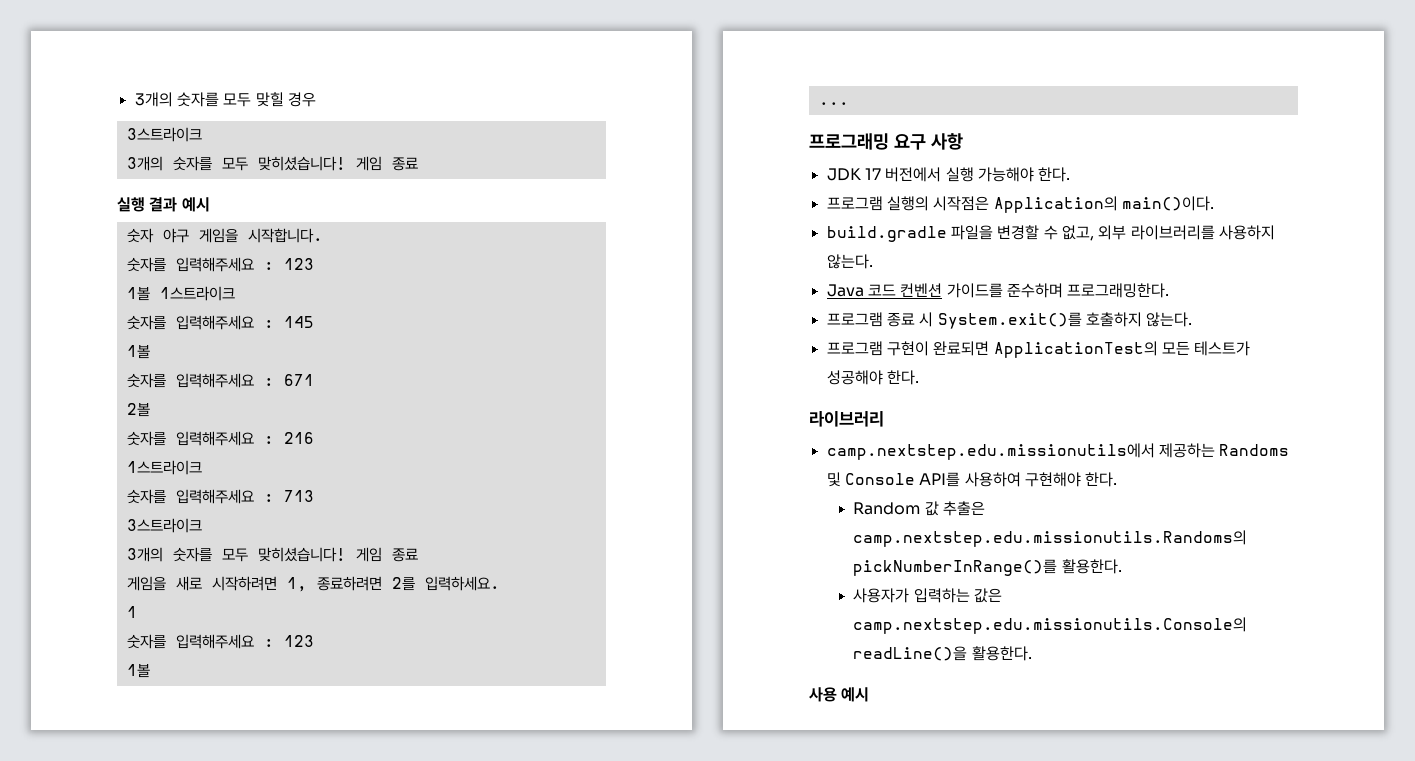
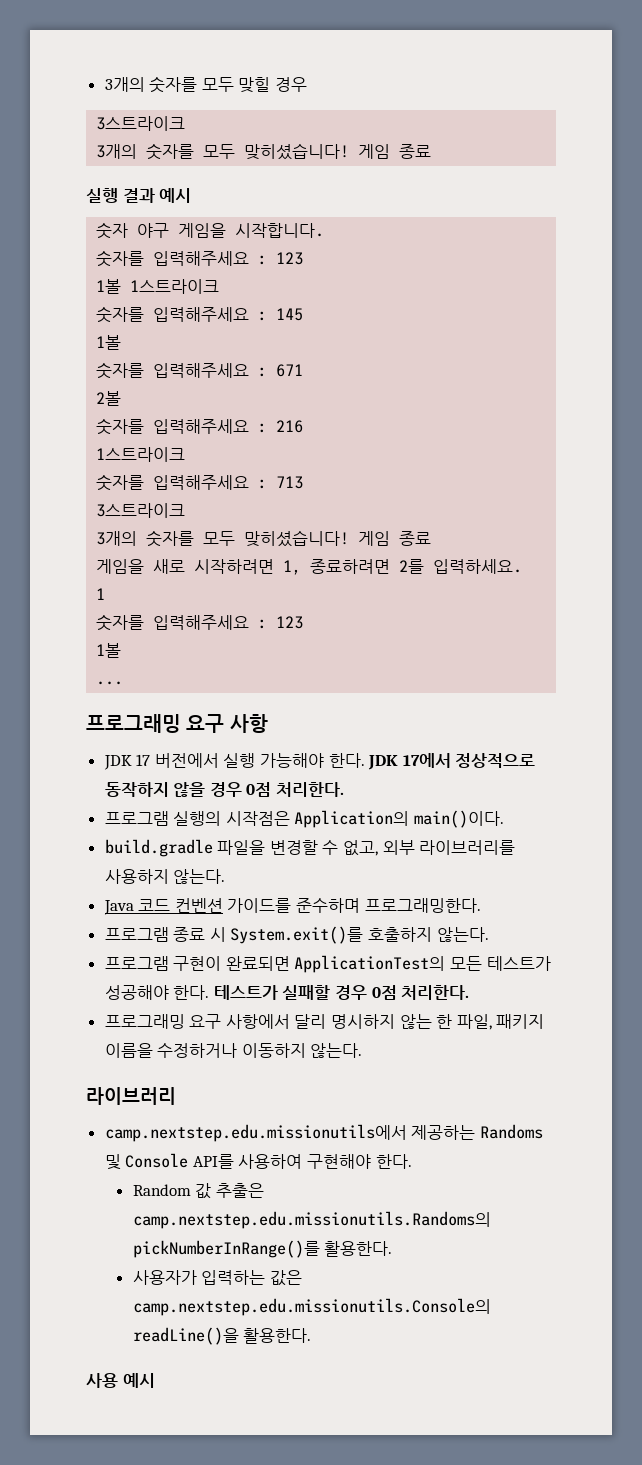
(1071, 174) none -> [368,753,536,770] [104,782,345,798] JDK 17에서 정상적으로 동작하지 않을 경우 0점 처리한다.
(919, 377) none -> [213,985,470,1000] [104,1014,545,1030] [104,1043,363,1058] 테스트가 실패할 경우 0점 처리한다. // 프로그래밍 요구 사항에서 달리 명시하지 않는 한 파일, 패키지 이름을 수정하거나 이동하지 않는다.

